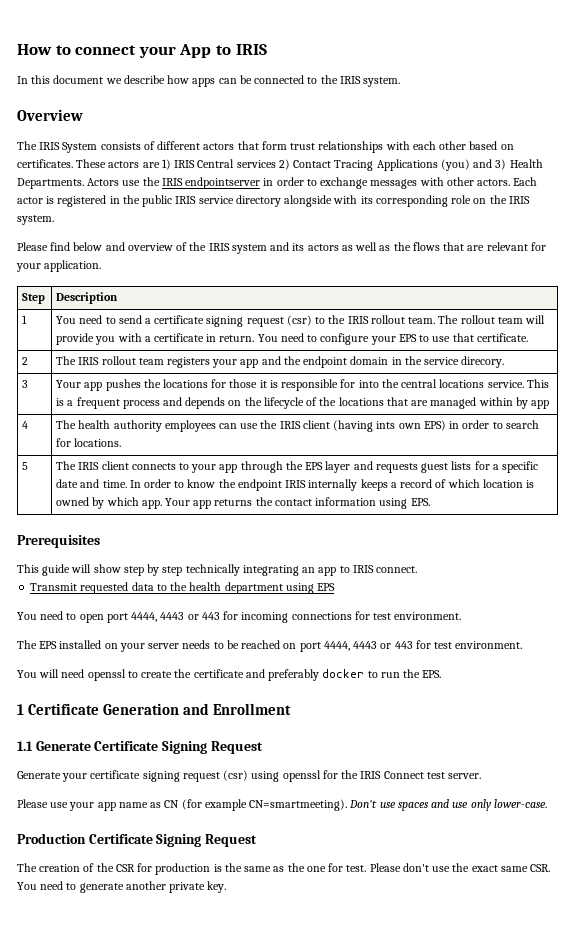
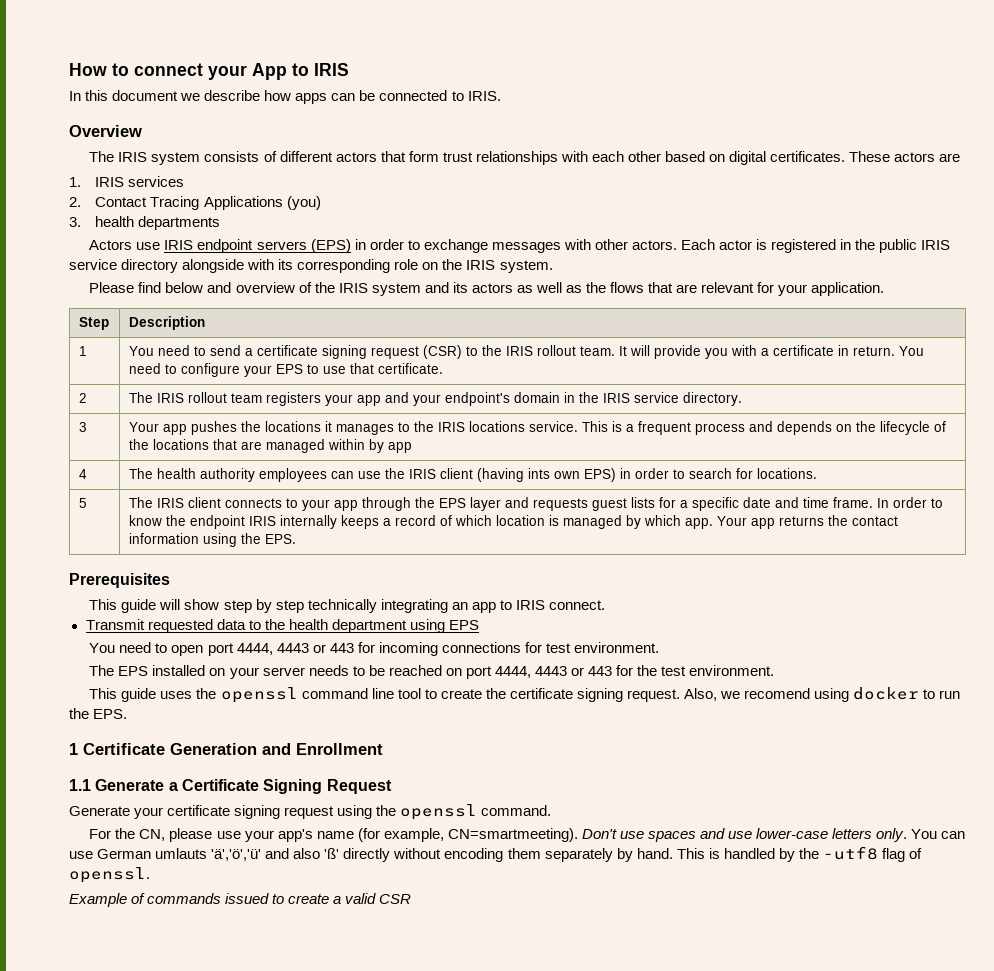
[320,75,401,87] the IRIS system. -> [467,91,501,101] IRIS.
[62,142,98,153] System -> [151,152,201,165] system
(514, 147) none -> [729,151,767,165] digital
[161,159,235,170] 1) IRIS Central -> [69,177,125,187] // 1. IRIS
[278,159,290,170] 2) -> [69,197,81,207] // 2.
[473,159,543,170] [17,177,261,189] and 3) Health Departments. Actors use the IRIS endpointserver -> [69,216,221,230] [89,239,351,253] // 3. health departments // Actors use IRIS endpoint servers (EPS)
[286,315,312,326] (csr) -> [422,345,462,359] (CSR)
[438,315,523,324] The rollout team -> [618,346,627,356] It
[283,356,348,368] the endpoint -> [412,392,510,406] your endpoint's
[424,356,505,368] service direcory. -> [602,392,742,406] IRIS service directory.
[211,379,438,391] for those it is responsible for into the central -> [324,421,465,435] it manages to the IRIS
[102,480,127,488] time. -> [802,497,873,508] time frame.
[56,497,90,506] owned -> [562,515,622,529] managed
(408, 503) none -> [240,533,261,544] the
[434,641,523,649] [17,669,320,681] test environment. // You will need openssl to create the certificate and preferably -> [637,665,775,676] [89,687,850,703] the test environment. // This guide uses the openssl command line tool to create the certificate signing request. Also, we recomend using
(91, 746) none -> [168,782,178,791] a
[223,770,482,782] [17,799,247,811] (csr) using openssl for the IRIS Connect test server. // Please use your app name as CN (for example -> [337,804,552,820] [89,828,444,842] using the openssl command. // For the CN, please use your app's name (for example,
[470,799,547,811] [17,833,257,847] [17,863,551,875] [17,881,227,893] only lower-case. // Production Certificate Signing Request // The creation of the CSR for production is the same as the one for test. Please don't use the exact same CSR. You need to generate another private key. -> [756,828,966,842] [69,846,923,862] [69,867,150,883] [69,893,412,907] lower-case letters only. You can use German umlauts 'ä','ö','ü' and also 'ß' directly without encoding them separately by hand. This is handled by the -utf8 flag of openssl. // Example of commands issued to create a valid CSR

